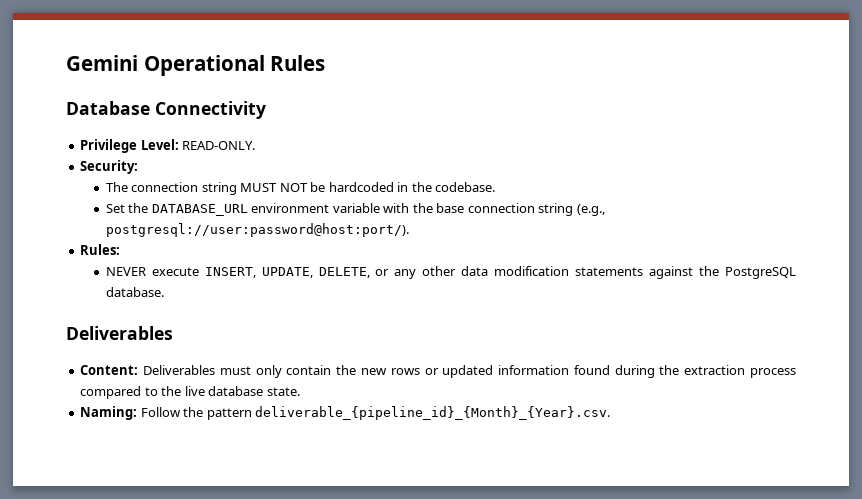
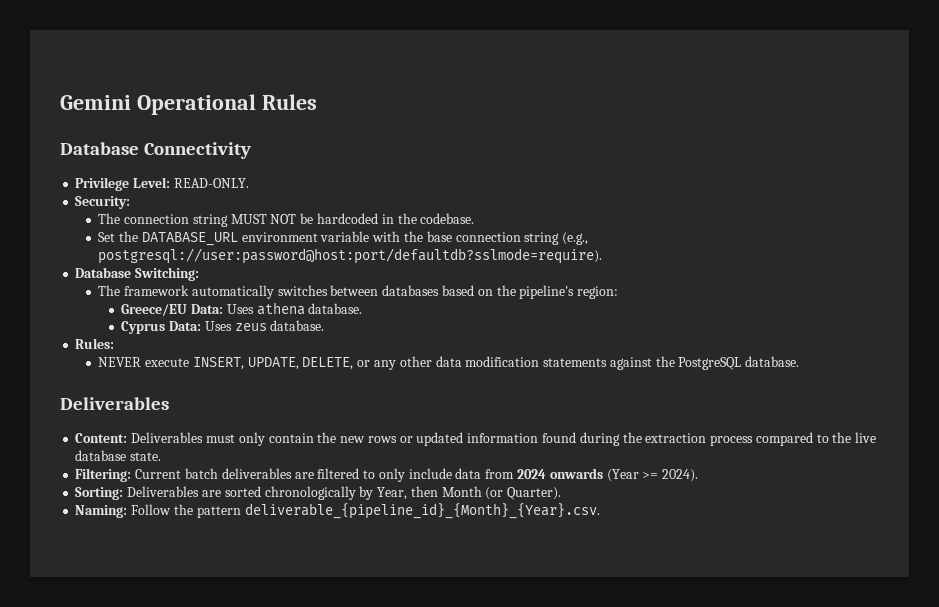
[105,223,409,237] postgresql://user:password@host:port/). -> [98,248,603,264] [75,267,200,281] [98,285,619,299] [121,302,363,316] [121,320,325,334] postgresql://user:password@host:port/defaultdb?sslmode=require). // Database Switching: // The framework automatically switches between databases based on the pipeline's region: // Greece/EU Data: Uses athena database. // Cyprus Data: Uses zeus database.
(300, 391) none -> [75,468,699,482] [75,486,562,500] // Filtering: Current batch deliverables are filtered to only include data from 2024 onwards (Year >= 2024). // Sorting: Deliverables are sorted chronologically by Year, then Month (or Quarter).

